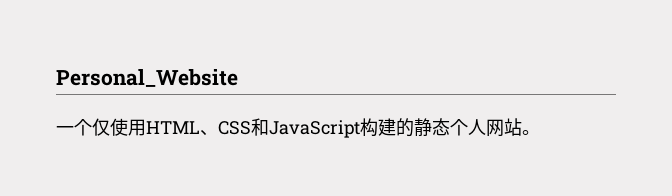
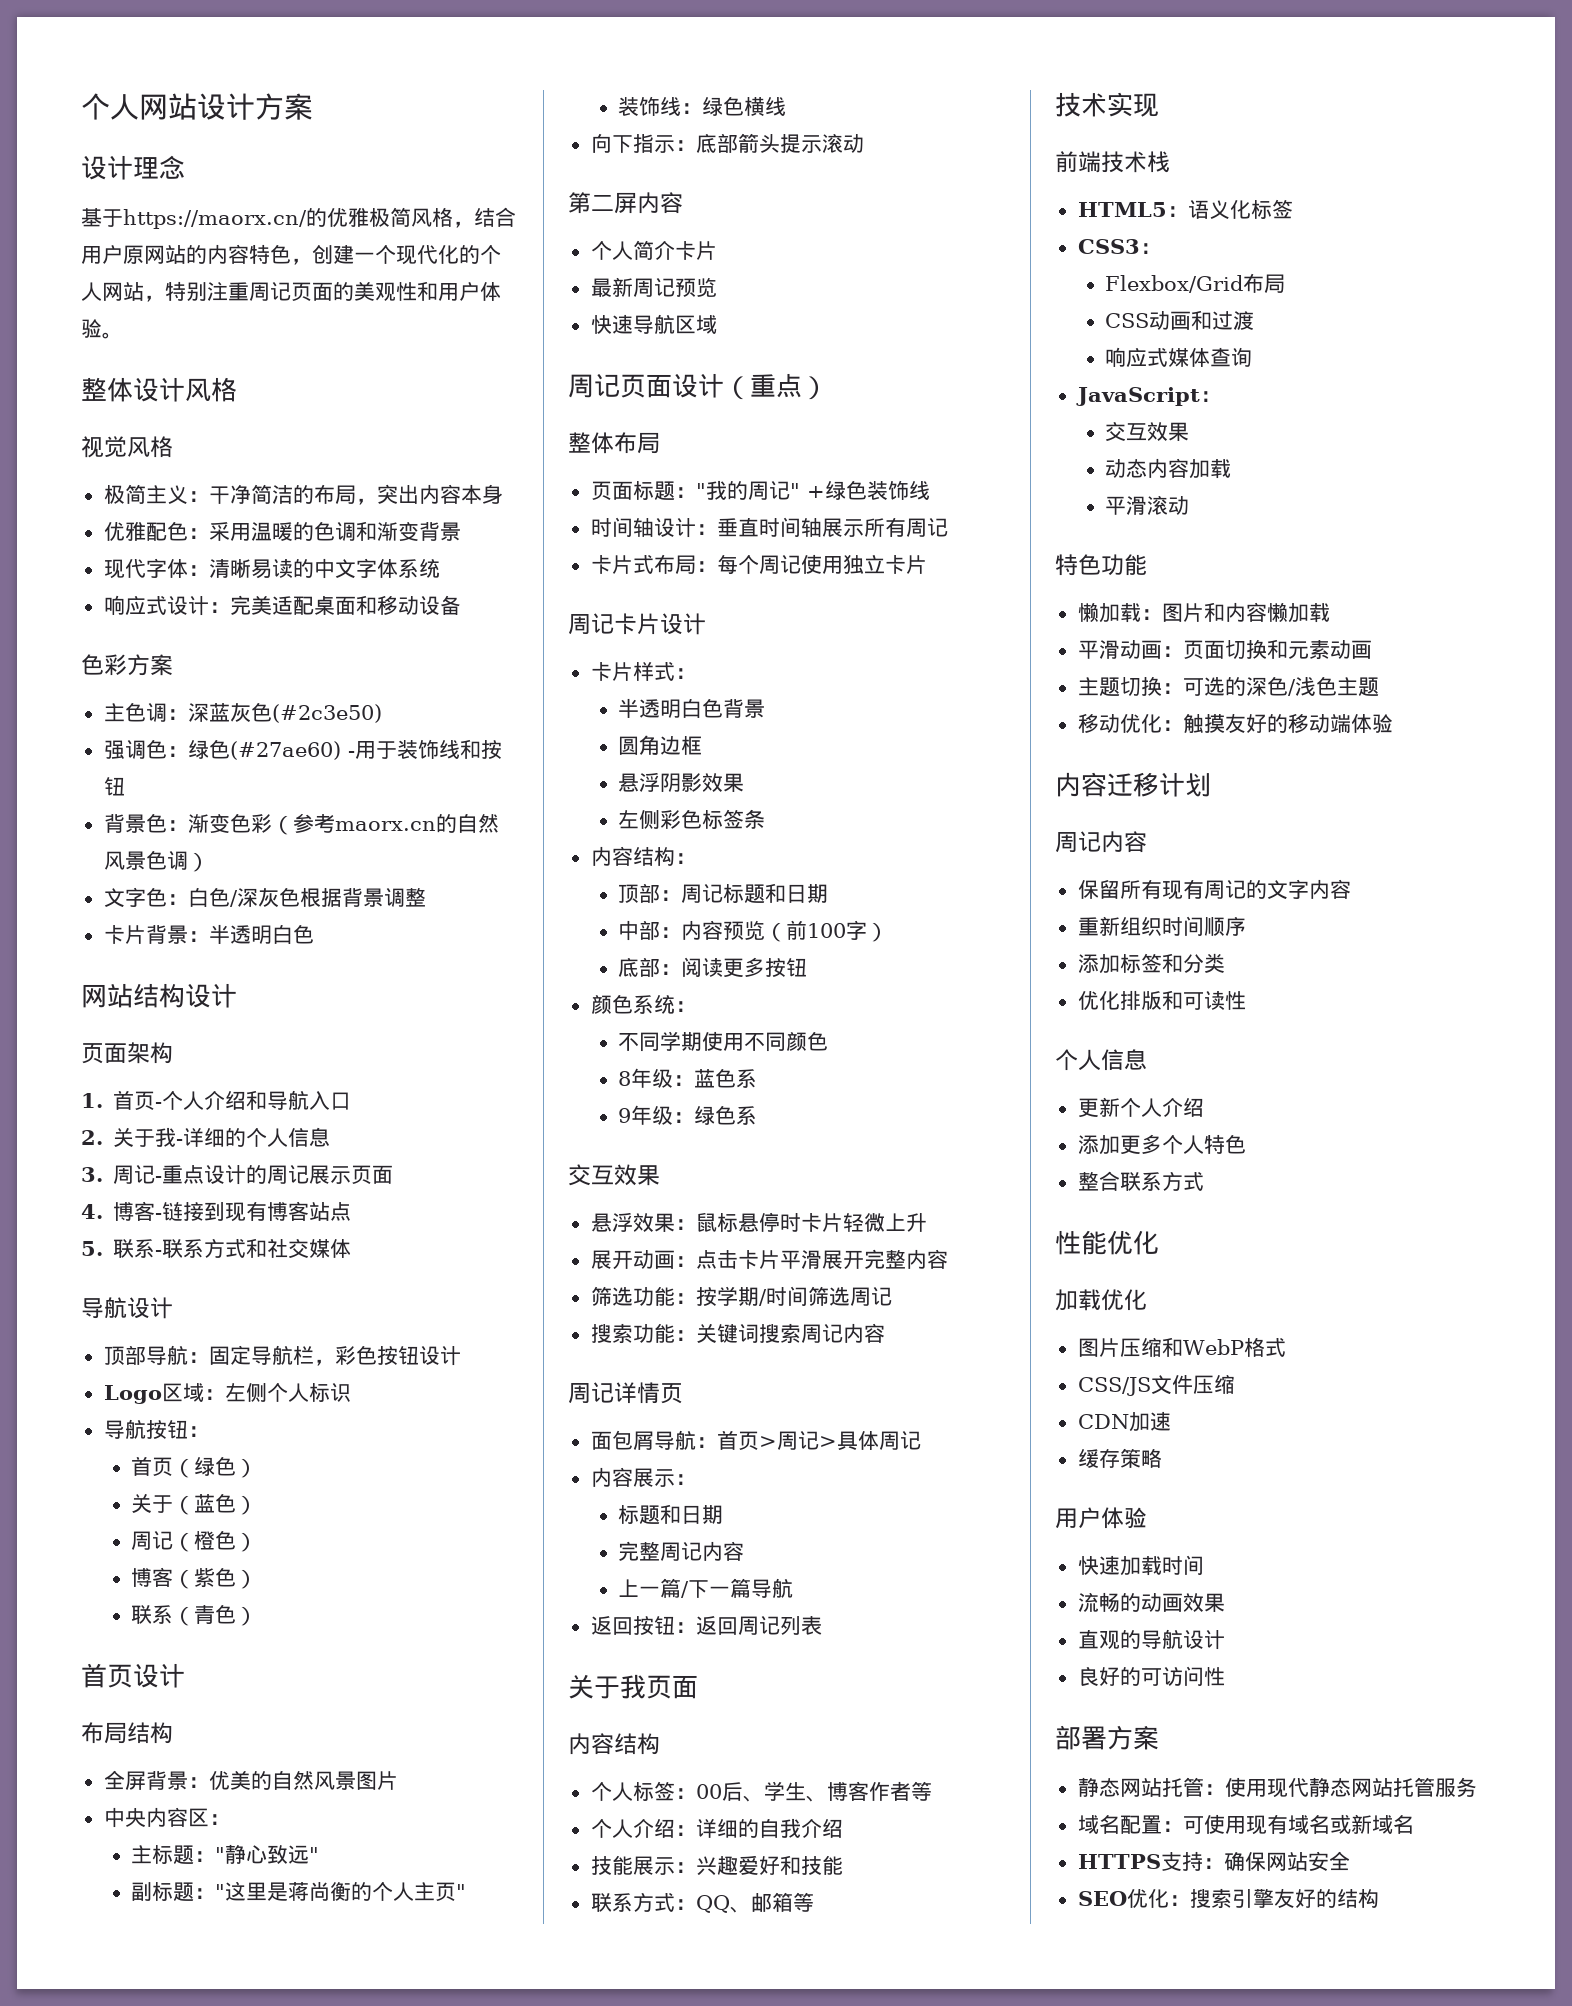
[56,69,238,87] [56,118,540,138] Personal_Website // 一个仅使用HTML、CSS和JavaScript构建的静态个人网站。 -> [81,93,313,120] [81,155,185,180] [81,207,516,229] [81,244,501,265] [81,281,501,302] [81,319,123,339] [81,377,237,402] [81,436,173,458] [103,484,503,505] [103,521,461,541] [103,558,440,579] [103,595,461,616] [81,654,173,676] [103,702,382,723] [103,739,502,760] [103,777,125,796] [103,813,499,835] [103,850,209,872] [103,887,426,908] [103,924,314,944] [81,983,237,1008] [81,1042,173,1064] [81,1090,352,1110] [81,1127,331,1147] [81,1165,394,1185] [81,1201,352,1222] [81,1238,352,1259] [81,1297,173,1319] [103,1345,461,1366] [103,1383,351,1404] [103,1419,209,1439] [131,1456,258,1478] [131,1493,258,1515] [131,1530,258,1552] [131,1567,258,1589] [131,1604,258,1626] [81,1663,185,1688] [81,1722,173,1744] [103,1770,398,1790] [103,1807,230,1828] [131,1844,320,1865] [131,1881,467,1902] [618,96,787,117] [590,133,864,153] [568,192,683,214] [590,240,717,260] [590,277,717,297] [590,314,717,334] [568,373,828,400] [568,432,660,454] [590,480,930,501] [590,517,948,538] [590,554,927,575] [568,613,706,635] [590,662,696,681] [618,698,766,718] [618,735,703,755] [618,772,745,792] [618,809,766,829] [590,846,696,866] [618,883,829,904] [618,920,889,942] [618,957,808,978] [590,994,696,1014] [618,1031,829,1052] [618,1068,758,1088] [618,1105,758,1125] [568,1164,660,1186] [590,1212,927,1232] [590,1249,948,1270] [590,1286,892,1306] [590,1323,885,1344] [568,1382,683,1404] [590,1430,921,1451] [590,1467,696,1487] [618,1504,724,1525] [618,1541,745,1561] [618,1578,794,1598] [590,1616,822,1635] [568,1674,698,1699] [568,1733,660,1755] [590,1781,932,1802] [590,1818,843,1838] [590,1855,843,1876] [590,1892,814,1913] [1055,92,1159,117] [1055,151,1170,173] [1077,199,1293,219] [1077,239,1161,254] [1105,273,1286,293] [1105,310,1255,330] [1105,347,1253,367] [1075,387,1221,406] [1105,421,1190,442] [1105,458,1232,479] [1105,495,1190,515] [1055,554,1147,576] [1077,602,1330,623] [1077,639,1372,660] [1077,676,1379,697] [1077,713,1393,734] [1055,772,1211,797] [1055,831,1147,853] [1077,879,1351,900] [1077,916,1246,936] [1077,953,1225,974] [1077,990,1246,1010] [1055,1049,1147,1071] [1077,1097,1204,1118] [1077,1134,1246,1155] [1077,1171,1204,1191] [1055,1230,1159,1255] [1055,1289,1147,1311] [1077,1337,1286,1357] [1077,1374,1235,1396] [1077,1411,1171,1432] [1077,1448,1162,1468] [1055,1507,1147,1529] [1077,1555,1204,1576] [1077,1592,1225,1612] [1077,1629,1225,1650] [1077,1666,1225,1686] [1055,1725,1159,1750] [1077,1777,1477,1798] [1077,1814,1414,1835] [1077,1851,1350,1871] [1077,1888,1379,1909] 个人网站设计方案 // 设计理念 // 基于https://maorx.cn/的优雅极简风格，结合用户原网站的内容特色，创建一个现代化的个人网站，特别注重周记页面的美观性和用户体验。 // 整体设计风格 // 视觉风格 // 极简主义：干净简洁的布局，突出内容本身 // 优雅配色：采用温暖的色调和渐变背景 // 现代字体：清晰易读的中文字体系统 // 响应式设计：完美适配桌面和移动设备 // 色彩方案 // 主色调：深蓝灰色(#2c3e50) // 强调色：绿色(#27ae60) -用于装饰线和按钮 // 背景色：渐变色彩（参考maorx.cn的自然风景色调） // 文字色：白色/深灰色根据背景调整 // 卡片背景：半透明白色 // 网站结构设计 // 页面架构 // 1.首页-个人介绍和导航入口 // 2.关于我-详细的个人信息 // 3.周记-重点设计的周记展示页面 // 4.博客-链接到现有博客站点 // 5.联系-联系方式和社交媒体 // 导航设计 // 顶部导航：固定导航栏，彩色按钮设计 // Logo区域：左侧个人标识 // 导航按钮： // 首页（绿色） // 关于（蓝色） // 周记（橙色） // 博客（紫色） // 联系（青色） // 首页设计 // 布局结构 // 全屏背景：优美的自然风景图片 // 中央内容区： // 主标题："静心致远" // 副标题："这里是蒋尚衡的个人主页" // 装饰线：绿色横线 // 向下指示：底部箭头提示滚动 // 第二屏内容 // 个人简介卡片 // 最新周记预览 // 快速导航区域 // 周记页面设计（重点） // 整体布局 // 页面标题："我的周记" +绿色装饰线 // 时间轴设计：垂直时间轴展示所有周记 // 卡片式布局：每个周记使用独立卡片 // 周记卡片设计 // 卡片样式： // 半透明白色背景 // 圆角边框 // 悬浮阴影效果 // 左侧彩色标签条 // 内容结构： // 顶部：周记标题和日期 // 中部：内容预览（前100字） // 底部：阅读更多按钮 // 颜色系统： // 不同学期使用不同颜色 // 8年级：蓝色系 // 9年级：绿色系 // 交互效果 // 悬浮效果：鼠标悬停时卡片轻微上升 // 展开动画：点击卡片平滑展开完整内容 // 筛选功能：按学期/时间筛选周记 // 搜索功能：关键词搜索周记内容 // 周记详情页 // 面包屑导航：首页>周记>具体周记 // 内容展示： // 标题和日期 // 完整周记内容 // 上一篇/下一篇导航 // 返回按钮：返回周记列表 // 关于我页面 // 内容结构 // 个人标签：00后、学生、博客作者等 // 个人介绍：详细的自我介绍 // 技能展示：兴趣爱好和技能 // 联系方式：QQ、邮箱等 // 技术实现 // 前端技术栈 // HTML5：语义化标签 // CSS3： // Flexbox/Grid布局 // CSS动画和过渡 // 响应式媒体查询 // JavaScript： // 交互效果 // 动态内容加载 // 平滑滚动 // 特色功能 // 懒加载：图片和内容懒加载 // 平滑动画：页面切换和元素动画 // 主题切换：可选的深色/浅色主题 // 移动优化：触摸友好的移动端体验 // 内容迁移计划 // 周记内容 // 保留所有现有周记的文字内容 // 重新组织时间顺序 // 添加标签和分类 // 优化排版和可读性 // 个人信息 // 更新个人介绍 // 添加更多个人特色 // 整合联系方式 // 性能优化 // 加载优化 // 图片压缩和WebP格式 // CSS/JS文件压缩 // CDN加速 // 缓存策略 // 用户体验 // 快速加载时间 // 流畅的动画效果 // 直观的导航设计 // 良好的可访问性 // 部署方案 // 静态网站托管：使用现代静态网站托管服务 // 域名配置：可使用现有域名或新域名 // HTTPS支持：确保网站安全 // SEO优化：搜索引擎友好的结构

